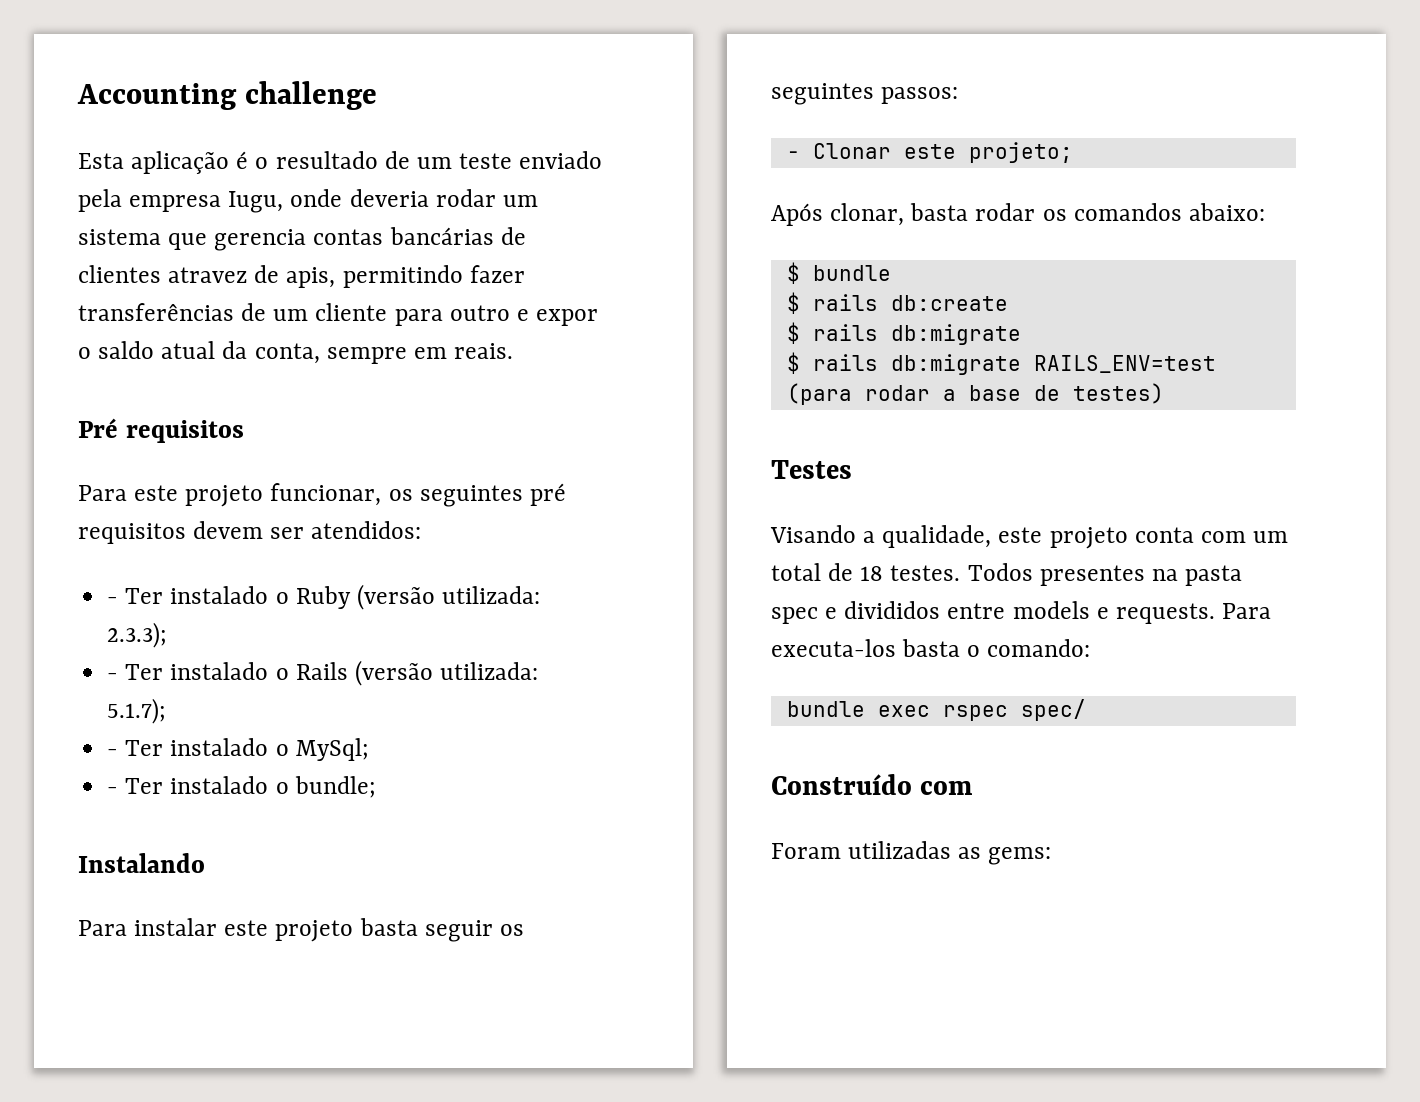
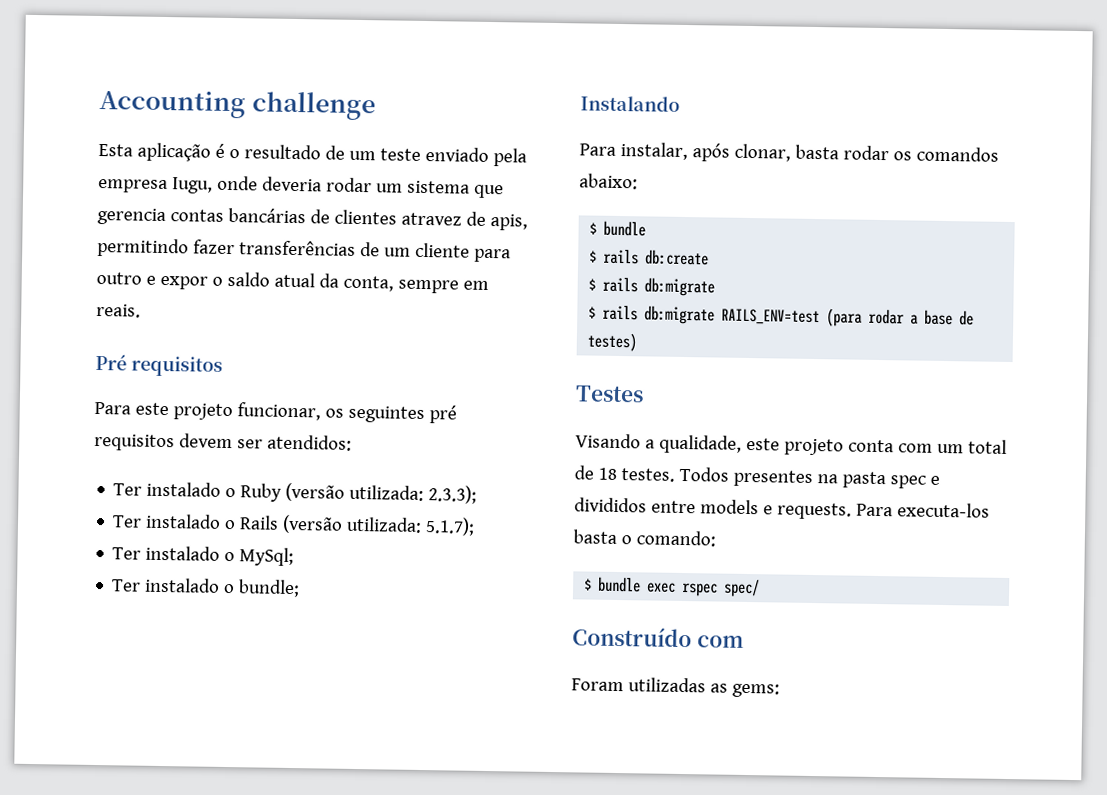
[107,597,119,604] - -> (352, 442) none
[107,673,119,680] - -> (478, 494) none
[107,749,119,756] - -> (476, 526) none
[107,787,119,794] - -> (295, 557) none
[134,918,524,942] [771,83,959,105] [786,142,1073,163] [771,203,823,226] instalar este projeto basta seguir os seguintes passos: // - Clonar este projeto; // Após -> [619,141,730,162] instalar, após
(1091, 648) none -> [584,578,593,591] $

